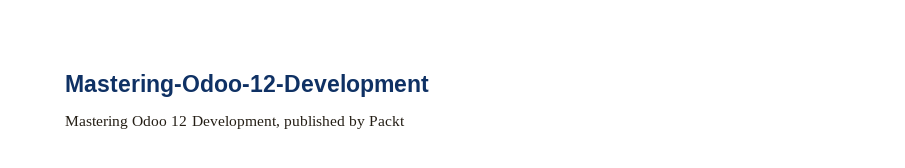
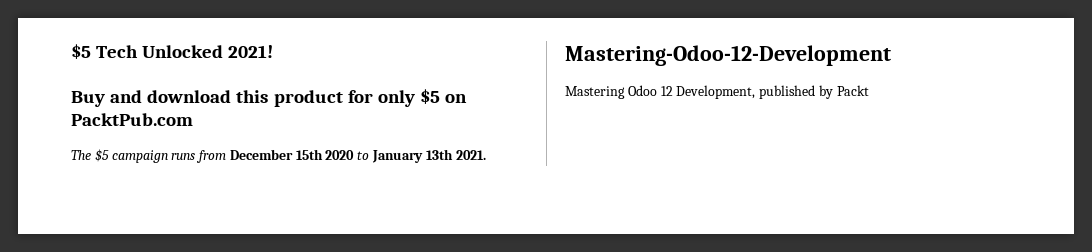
(65, 85) none -> [71,44,274,59] [71,89,468,107] [71,113,193,126] [71,149,486,163] $5 Tech Unlocked 2021! // Buy and download this product for only $5 on PacktPub.com // The $5 campaign runs from December 15th 2020 to January 13th 2021. //

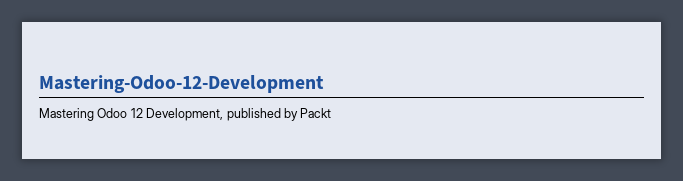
[71,44,274,59] [71,89,468,107] [71,113,193,126] [71,149,486,163] $5 Tech Unlocked 2021! // Buy and download this product for only $5 on PacktPub.com // The $5 campaign runs from December 15th 2020 to January 13th 2021. // -> (39, 84) none

